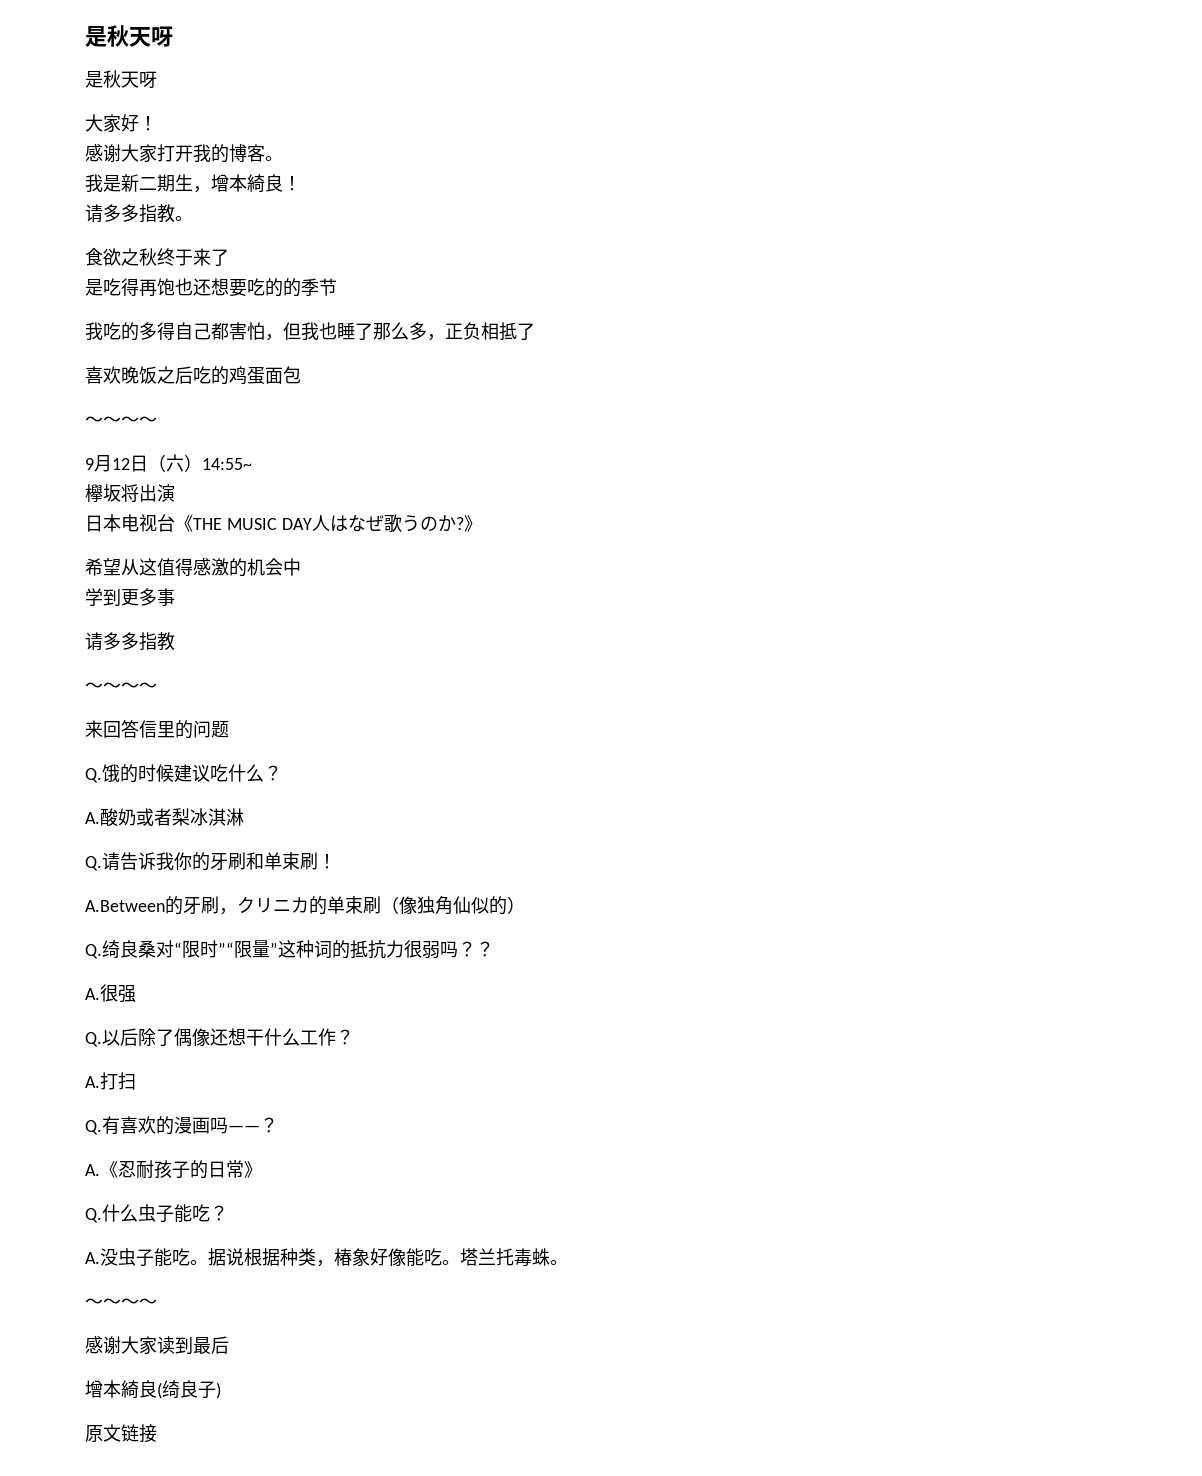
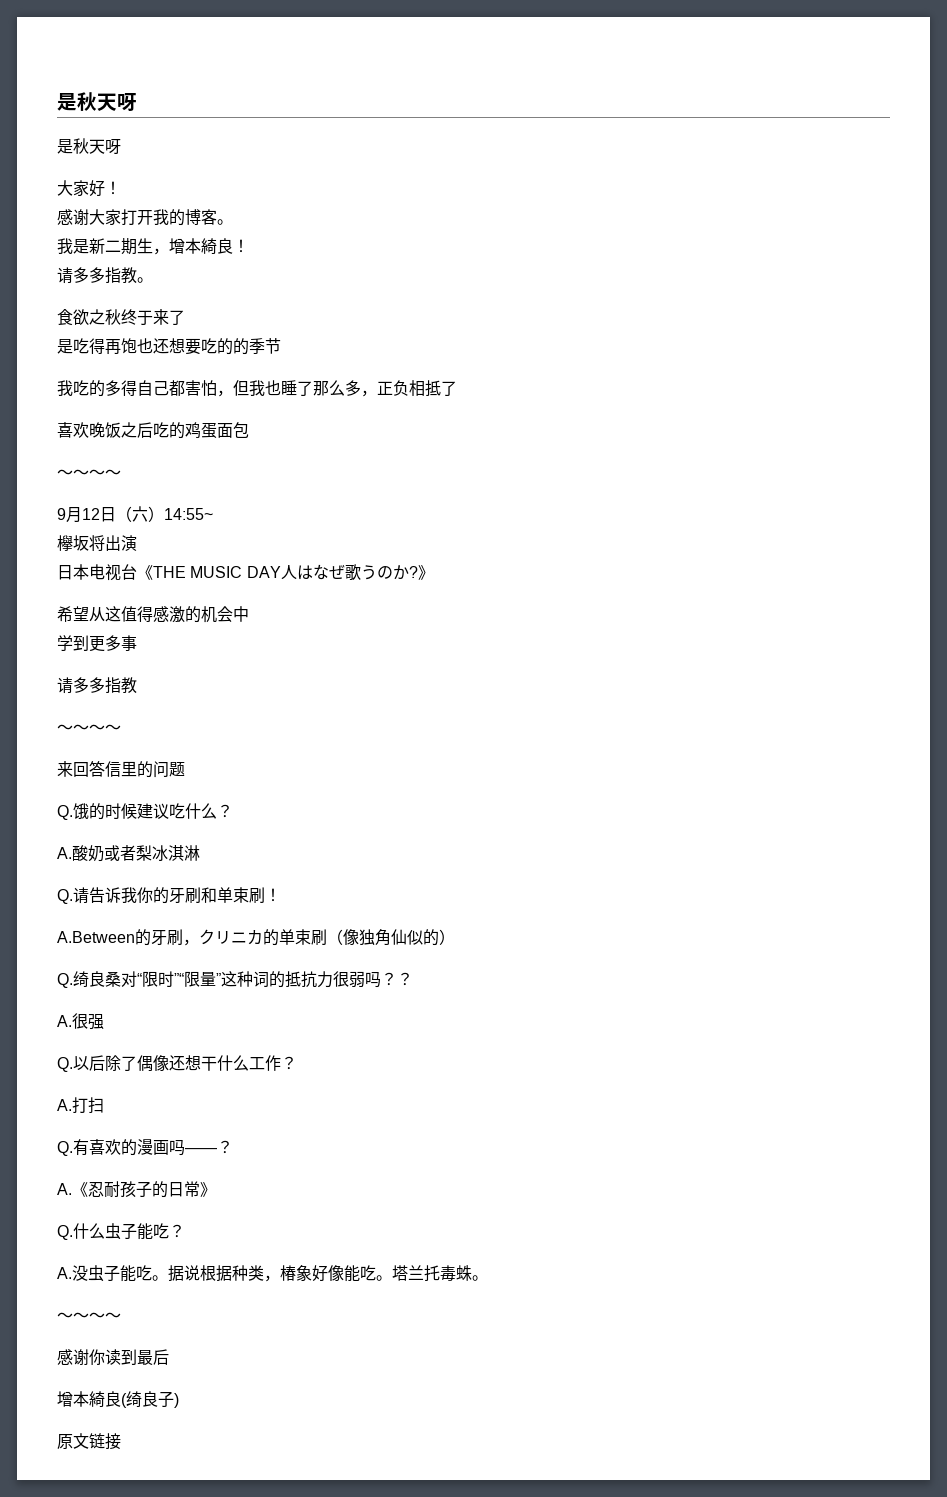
[121,1336,157,1355] 大家 -> [89,1349,105,1365] 你

